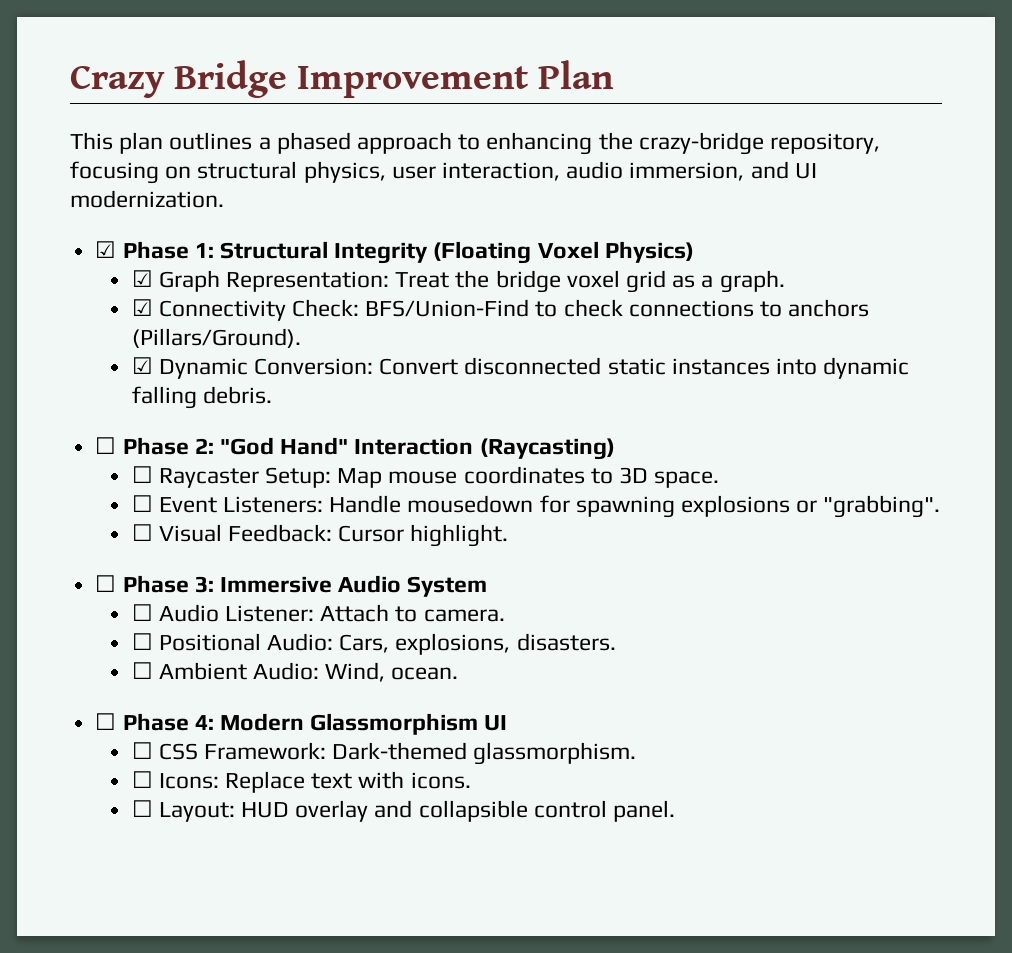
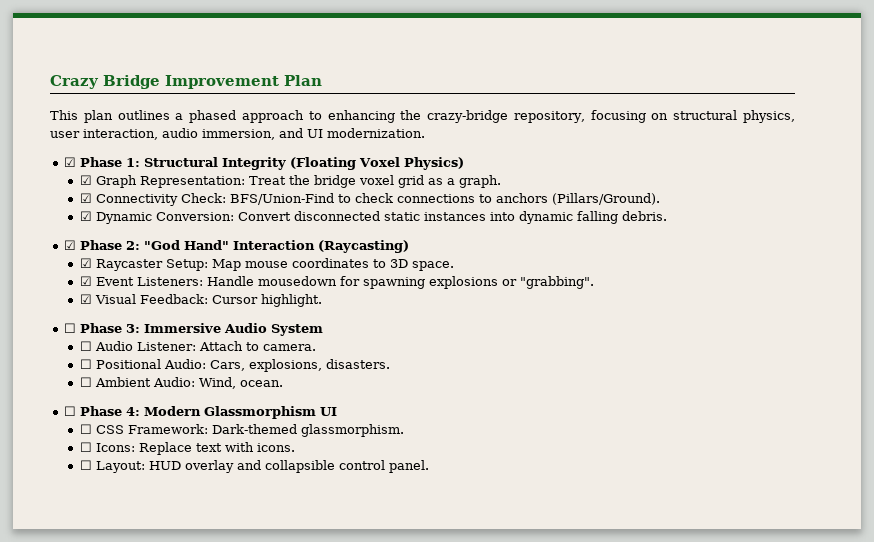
[95,437,117,454] ☐ -> [64,240,77,250] ☑
[131,466,153,483] ☐ -> [79,258,92,268] ☑
[131,495,153,512] ☐ -> [79,276,92,286] ☑
[131,524,153,541] ☐ -> [79,294,92,304] ☑

